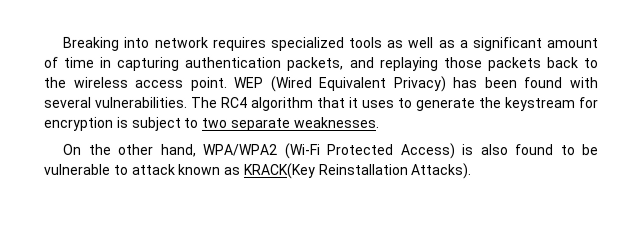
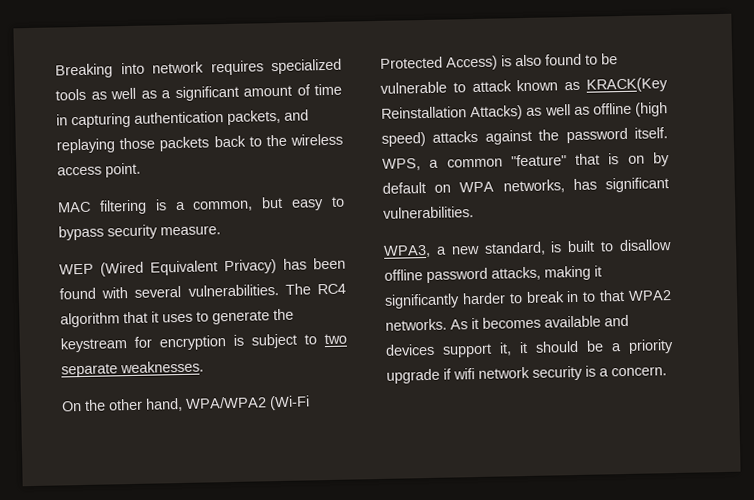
(228, 83) none -> [57,196,345,215] [58,224,221,241] // MAC filtering is a common, but easy to bypass security measure. //
[410,163,472,180] Attacks). -> [470,102,668,121] [381,127,668,147] [382,152,670,171] [382,177,669,194] [383,206,474,219] [383,239,672,258] [384,265,602,284] [384,289,672,309] [385,314,629,331] [385,339,674,358] [386,365,667,384] Attacks) as well as offline (high speed) attacks against the password itself. WPS, a common "feature" that is on by default on WPA networks, has significant vulnerabilities. // WPA3, a new standard, is built to disallow offline password attacks, making it significantly harder to break in to that WPA2 networks. As it becomes available and devices support it, it should be a priority upgrade if wifi network security is a concern.

